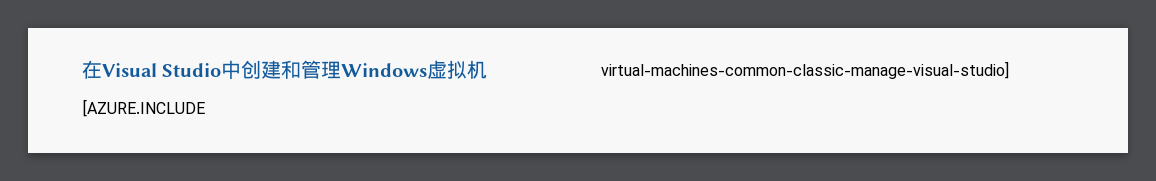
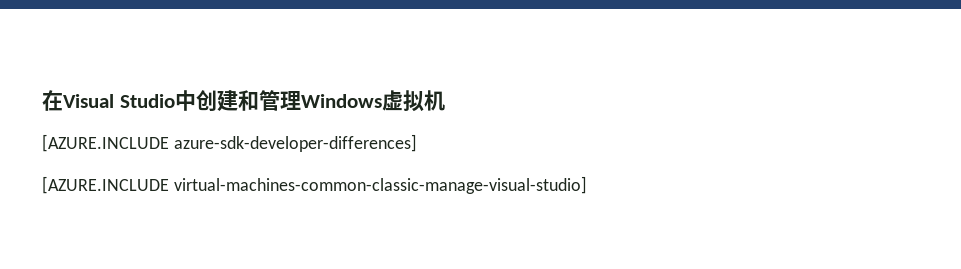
(488, 69) none -> [42,134,417,152] // [AZURE.INCLUDE azure-sdk-developer-differences]

